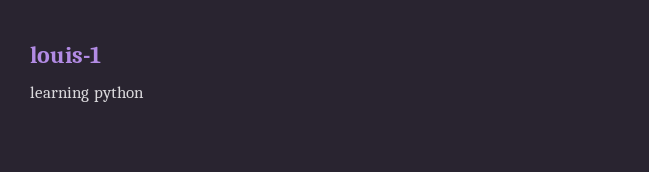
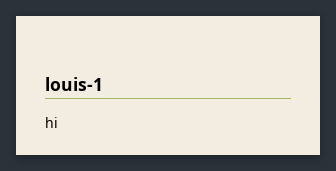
[30,86,144,102] learning python -> [45,117,58,128] hi

